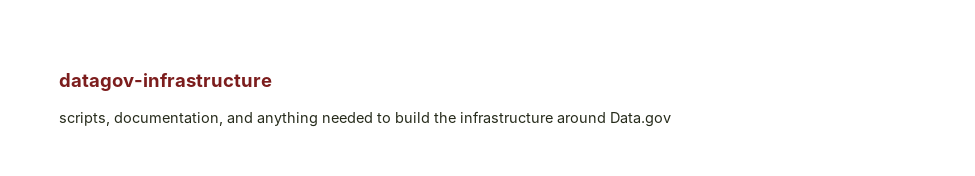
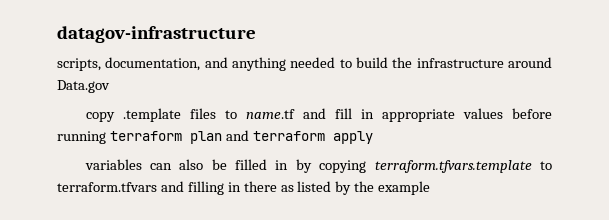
(671, 119) none -> [85,108,552,122] [57,130,373,144] [84,159,552,173] [57,181,431,195] // copy .template files to name.tf and fill in appropriate values before running terraform plan and terraform apply // variables can also be filled in by copying terraform.tfvars.template to terraform.tfvars and filling in there as listed by the example

